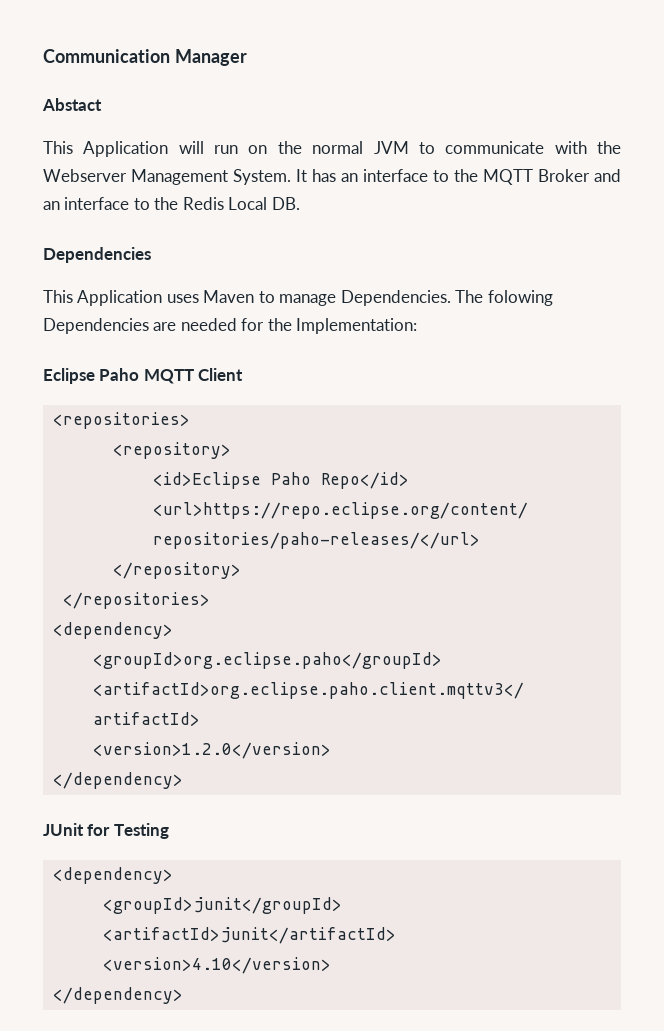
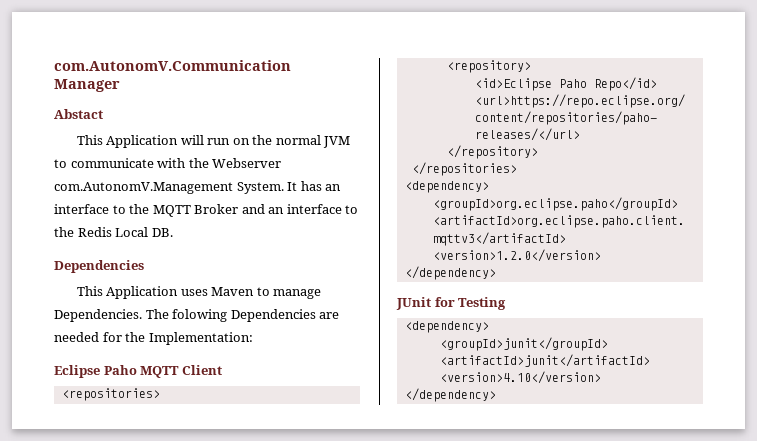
[43,49,170,63] Communication -> [54,60,291,71] com.AutonomV.Communication
[131,169,228,185] Management -> [54,182,233,194] com.AutonomV.Management

